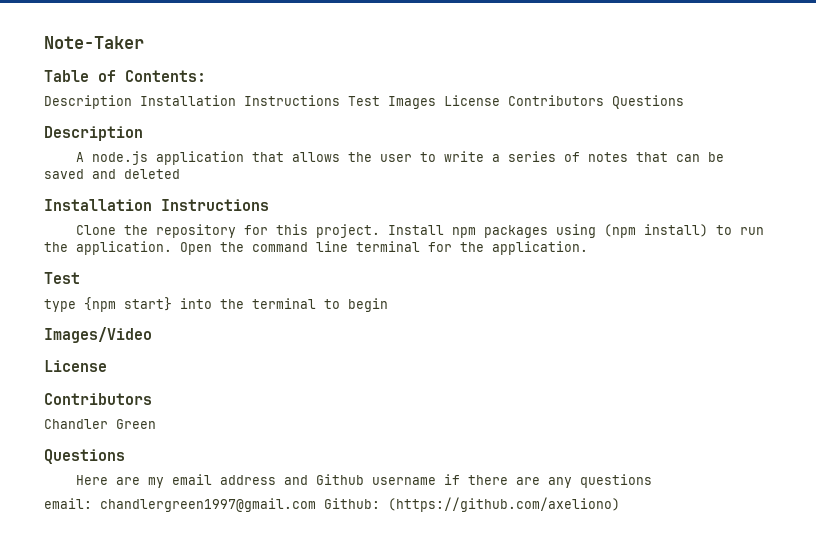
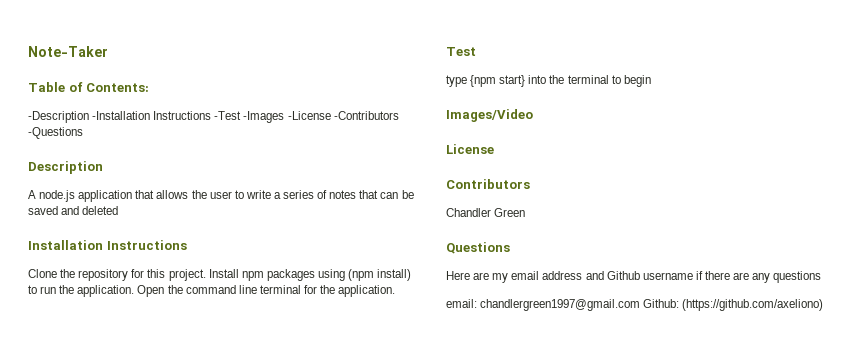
[44,95,684,109] Description Installation Instructions Test Images License Contributors Questions -> [28,111,399,123] [28,127,83,139] -Description -Installation Instructions -Test -Images -License -Contributors -Questions

